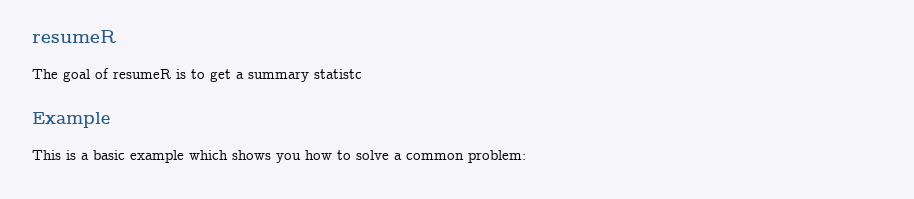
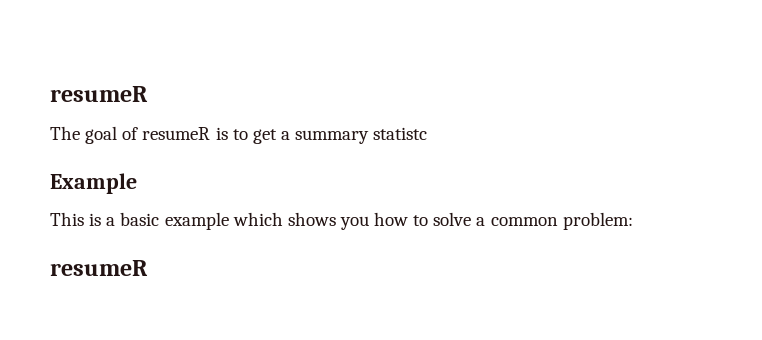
(526, 156) none -> [50,260,148,276] // resumeR

